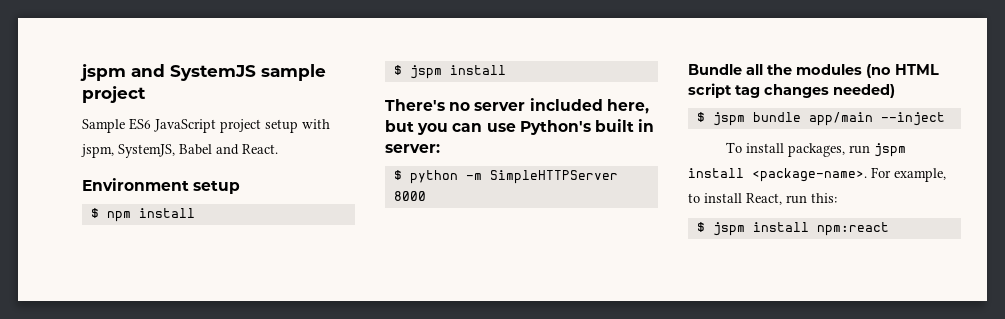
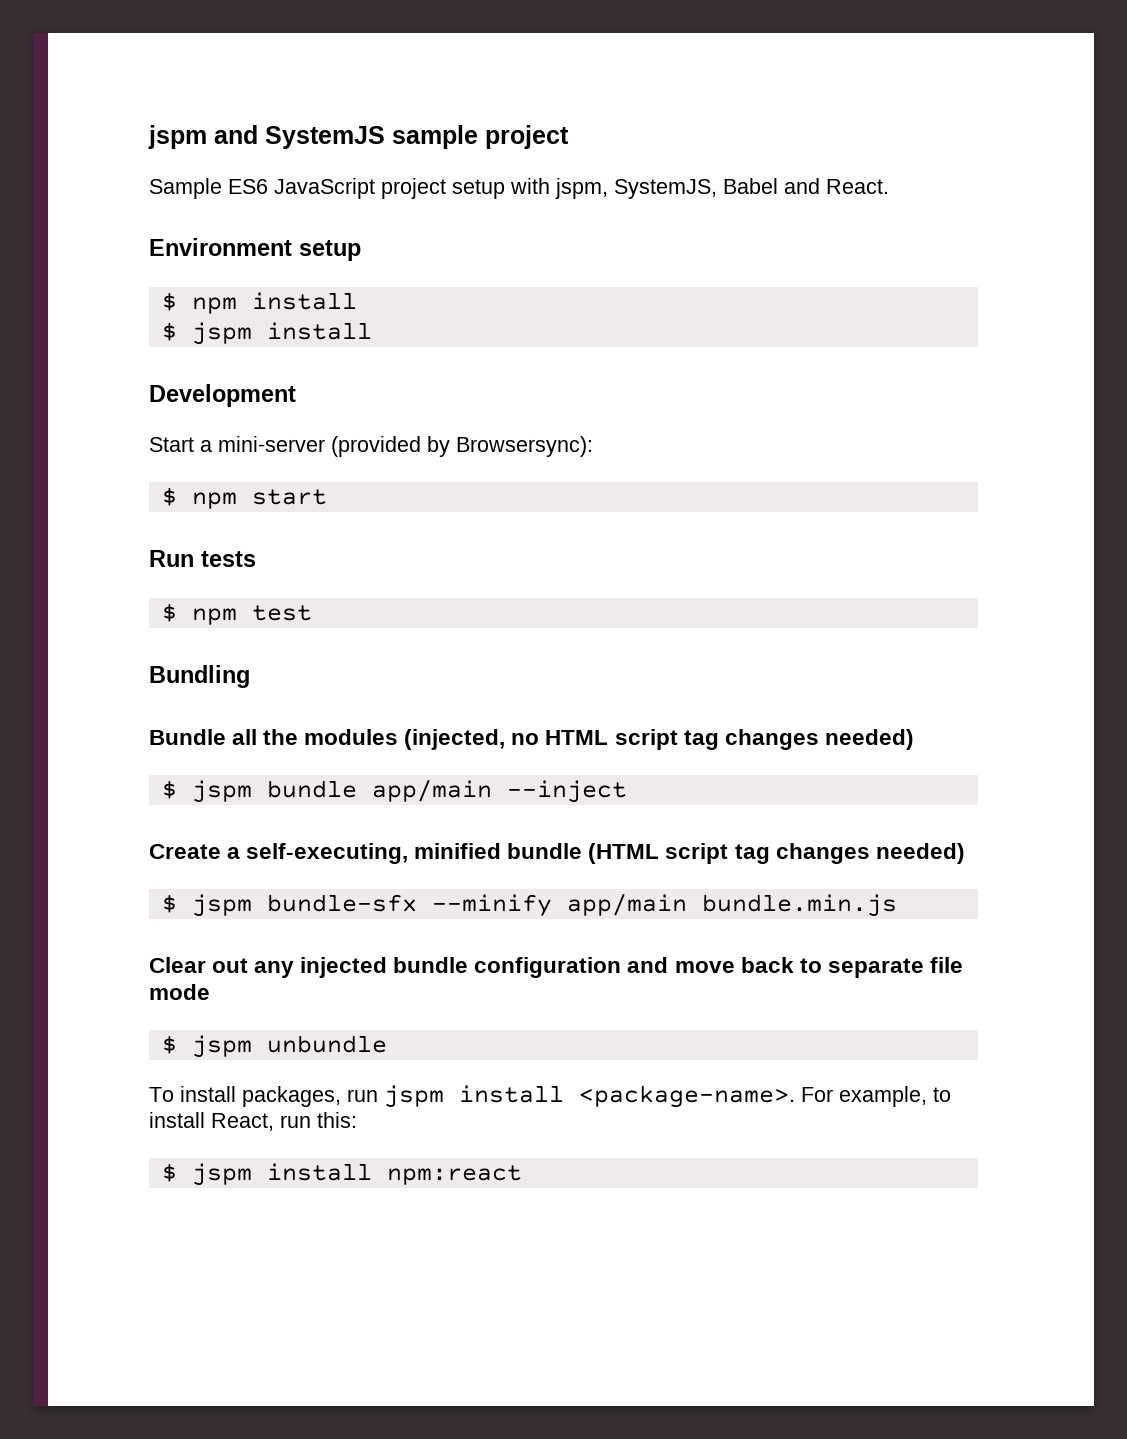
[385,98,649,114] [385,119,655,135] [385,144,440,153] [393,170,618,184] [393,191,426,201] There's no server included here, but you can use Python's built in server: // $ python -m SimpleHTTPServer 8000 -> [149,384,296,407] [149,436,593,457] [161,487,327,509] [149,550,256,567] [161,603,312,625] [149,665,250,688] Development // Start a mini-server (provided by Browsersync): // $ npm start // Run tests // $ npm test // Bundling
[866,64,891,78] (no -> [404,729,540,750] (injected, no
(945, 119) none -> [149,843,965,864] [161,893,897,917] [149,957,963,978] [149,984,210,1000] [161,1035,387,1058] // Create a self-executing, minified bundle (HTML script tag changes needed) // $ jspm bundle-sfx --minify app/main bundle.min.js // Clear out any injected bundle configuration and move back to separate file mode // $ jspm unbundle

